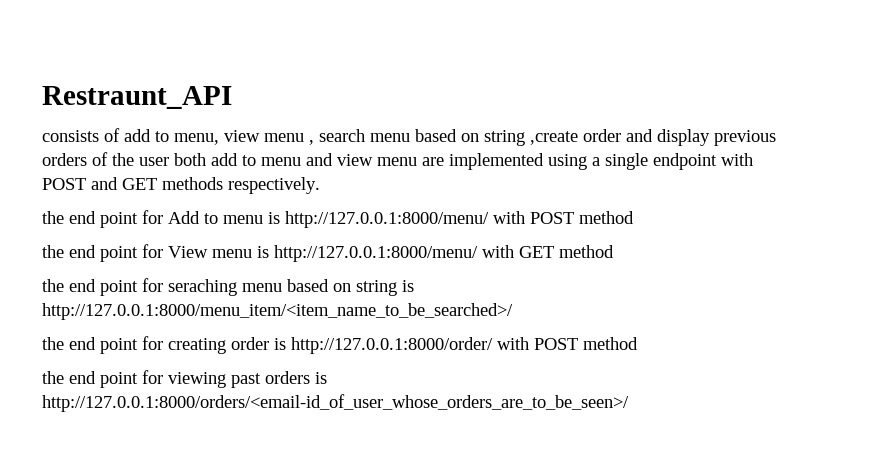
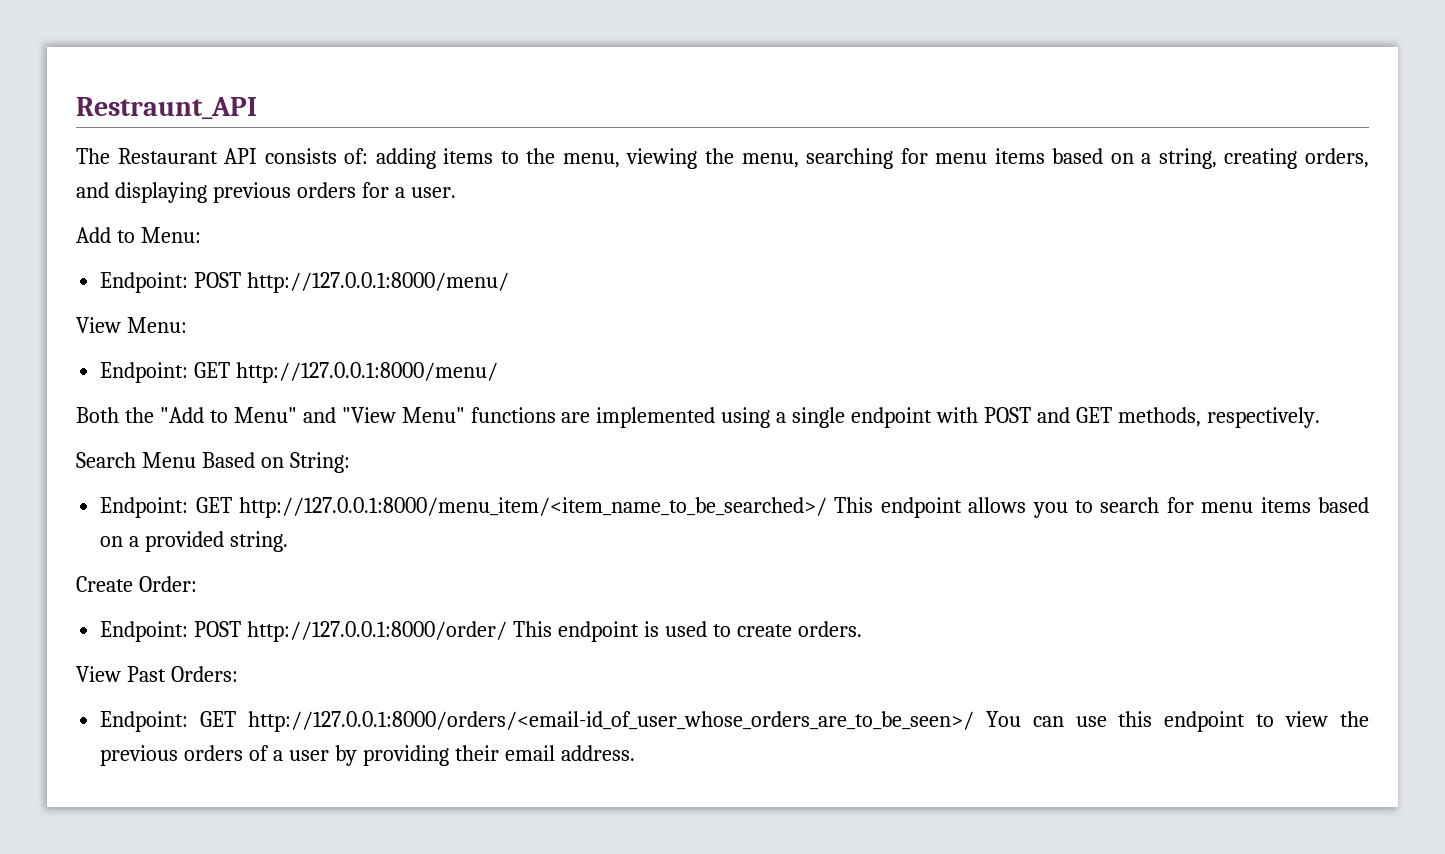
[42,128,776,146] [42,152,417,166] consists of add to menu, view menu , search menu based on string ,create order and display previous orders of the user both add to menu and view menu -> [76,148,1369,169] [76,182,456,203] [76,227,201,243] [100,272,510,293] [76,317,187,333] [100,362,499,383] [76,407,556,423] The Restaurant API consists of: adding items to the menu, viewing the menu, searching for menu items based on a string, creating orders, and displaying previous orders for a user. // Add to Menu: // Endpoint: POST http://127.0.0.1:8000/menu/ // View Menu: // Endpoint: GET http://127.0.0.1:8000/menu/ // Both the "Add to Menu" and "View Menu" functions
[162,177,223,190] methods -> [1117,407,1201,427] methods,
[42,210,634,228] [42,244,614,262] [42,278,414,296] [42,303,513,320] [42,336,638,354] [42,370,327,388] [42,394,629,412] the end point for Add to menu is http://127.0.0.1:8000/menu/ with POST method // the end point for View menu is http://127.0.0.1:8000/menu/ with GET method // the end point for seraching menu based on string is http://127.0.0.1:8000/menu_item/<item_name_to_be_searched>/ // the end point for creating order is http://127.0.0.1:8000/order/ with POST method // the end point for viewing past orders is http://127.0.0.1:8000/orders/<email-id_of_user_whose_orders_are_to_be_seen>/ -> [76,452,350,473] [100,497,1370,518] [100,531,289,552] [76,576,197,592] [100,621,862,642] [76,666,238,682] [100,711,1369,732] [100,745,635,766] Search Menu Based on String: // Endpoint: GET http://127.0.0.1:8000/menu_item/<item_name_to_be_searched>/ This endpoint allows you to search for menu items based on a provided string. // Create Order: // Endpoint: POST http://127.0.0.1:8000/order/ This endpoint is used to create orders. // View Past Orders: // Endpoint: GET http://127.0.0.1:8000/orders/<email-id_of_user_whose_orders_are_to_be_seen>/ You can use this endpoint to view the previous orders of a user by providing their email address.

